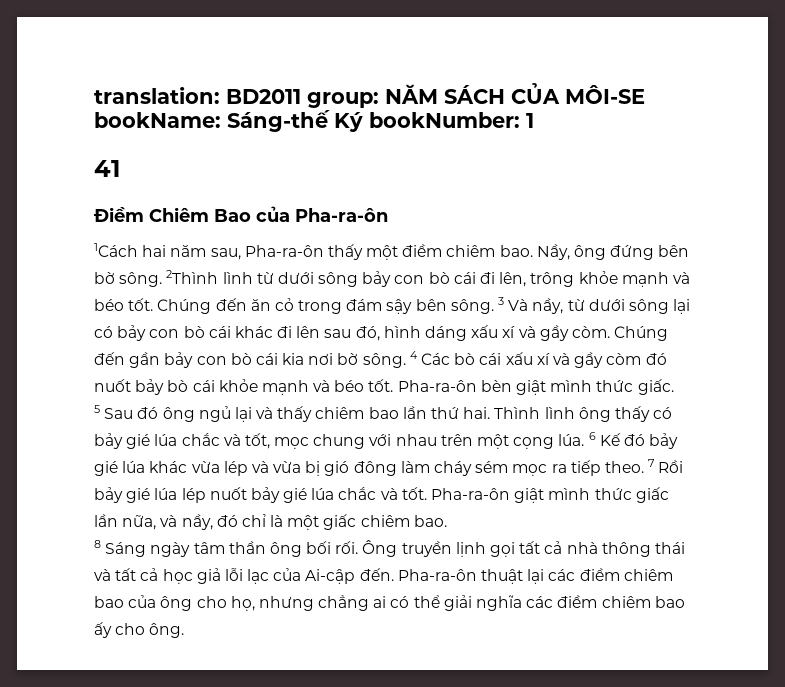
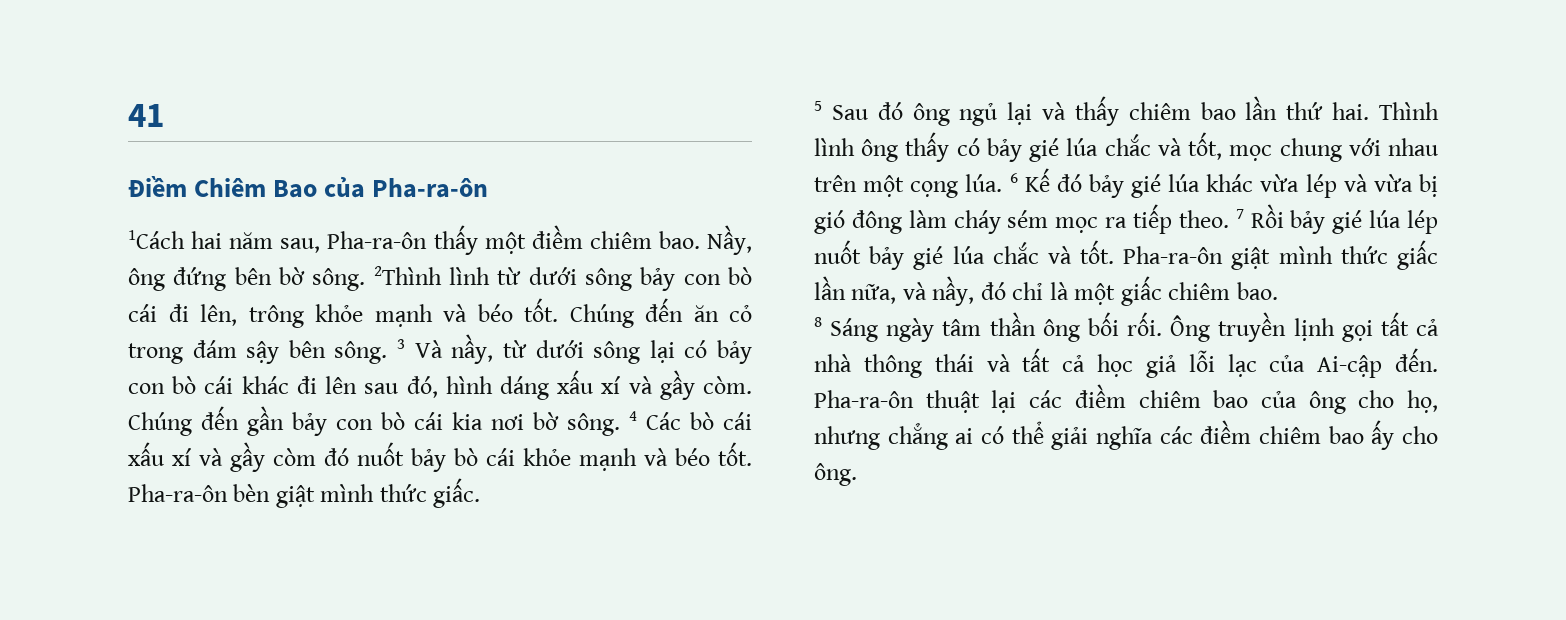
[94,83,645,108] [94,110,534,132] translation: BD2011 group: NĂM SÁCH CỦA MÔI-SE bookName: Sáng-thế Ký bookNumber: 1 // -> (128, 115) none

